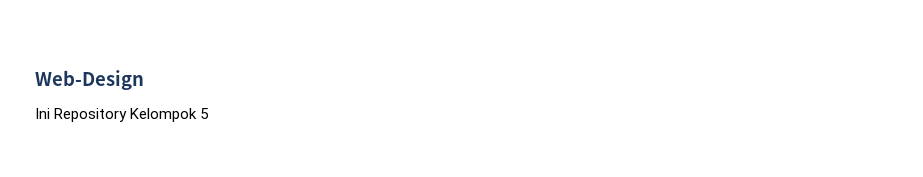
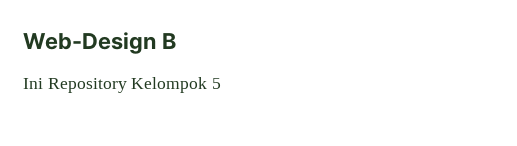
(144, 80) none -> [162,33,177,49] B

